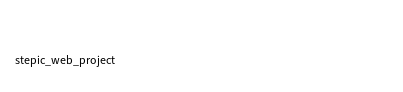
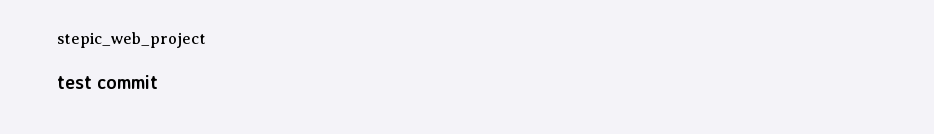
(115, 61) none -> [57,75,159,89] // test commit

